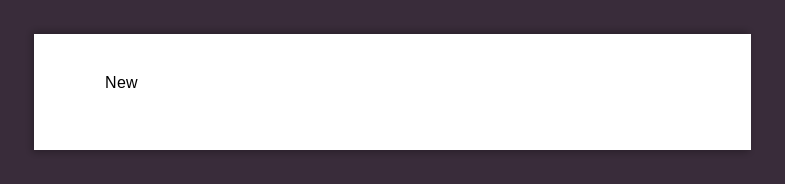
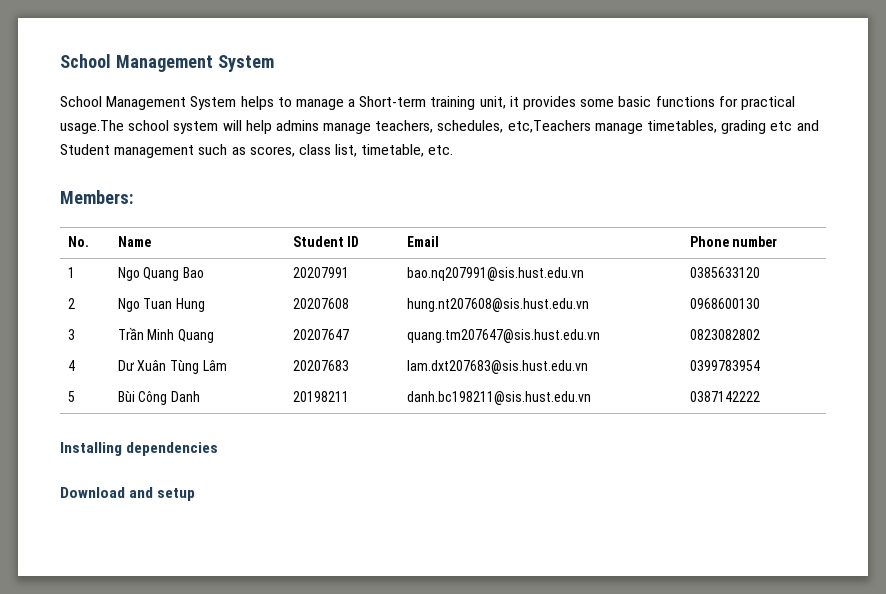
[105,76,138,88] New -> [60,54,274,72] [60,96,795,110] [60,120,819,134] [60,144,454,158] [60,190,133,204] [67,236,89,247] [117,236,151,247] [292,236,360,247] [406,236,439,247] [689,236,778,247] [67,267,75,278] [117,267,205,281] [292,267,349,278] [406,267,584,281] [689,267,760,278] [67,298,75,309] [117,298,206,312] [292,298,349,309] [406,298,589,312] [689,298,760,309] [67,329,75,340] [117,327,215,343] [292,329,349,340] [406,329,600,343] [689,329,760,340] [67,360,75,371] [117,360,228,374] [292,360,349,371] [406,360,588,374] [689,360,760,371] [67,391,75,402] [117,391,201,405] [292,391,349,402] [406,391,591,405] [689,391,760,402] [60,442,219,456] [60,487,196,501] School Management System // School Management System helps to manage a Short-term training unit, it provides some basic functions for practical usage.The school system will help admins manage teachers, schedules, etc,Teachers manage timetables, grading etc and Student management such as scores, class list, timetable, etc. // Members: // No. | Name | Student ID | Email | Phone number // 1 | Ngo Quang Bao | 20207991 | bao.nq207991@sis.hust.edu.vn | 0385633120 // 2 | Ngo Tuan Hung | 20207608 | hung.nt207608@sis.hust.edu.vn | 0968600130 // 3 | Trần Minh Quang | 20207647 | quang.tm207647@sis.hust.edu.vn | 0823082802 // 4 | Dư Xuân Tùng Lâm | 20207683 | lam.dxt207683@sis.hust.edu.vn | 0399783954 // 5 | Bùi Công Danh | 20198211 | danh.bc198211@sis.hust.edu.vn | 0387142222 // Installing dependencies // Download and setup

